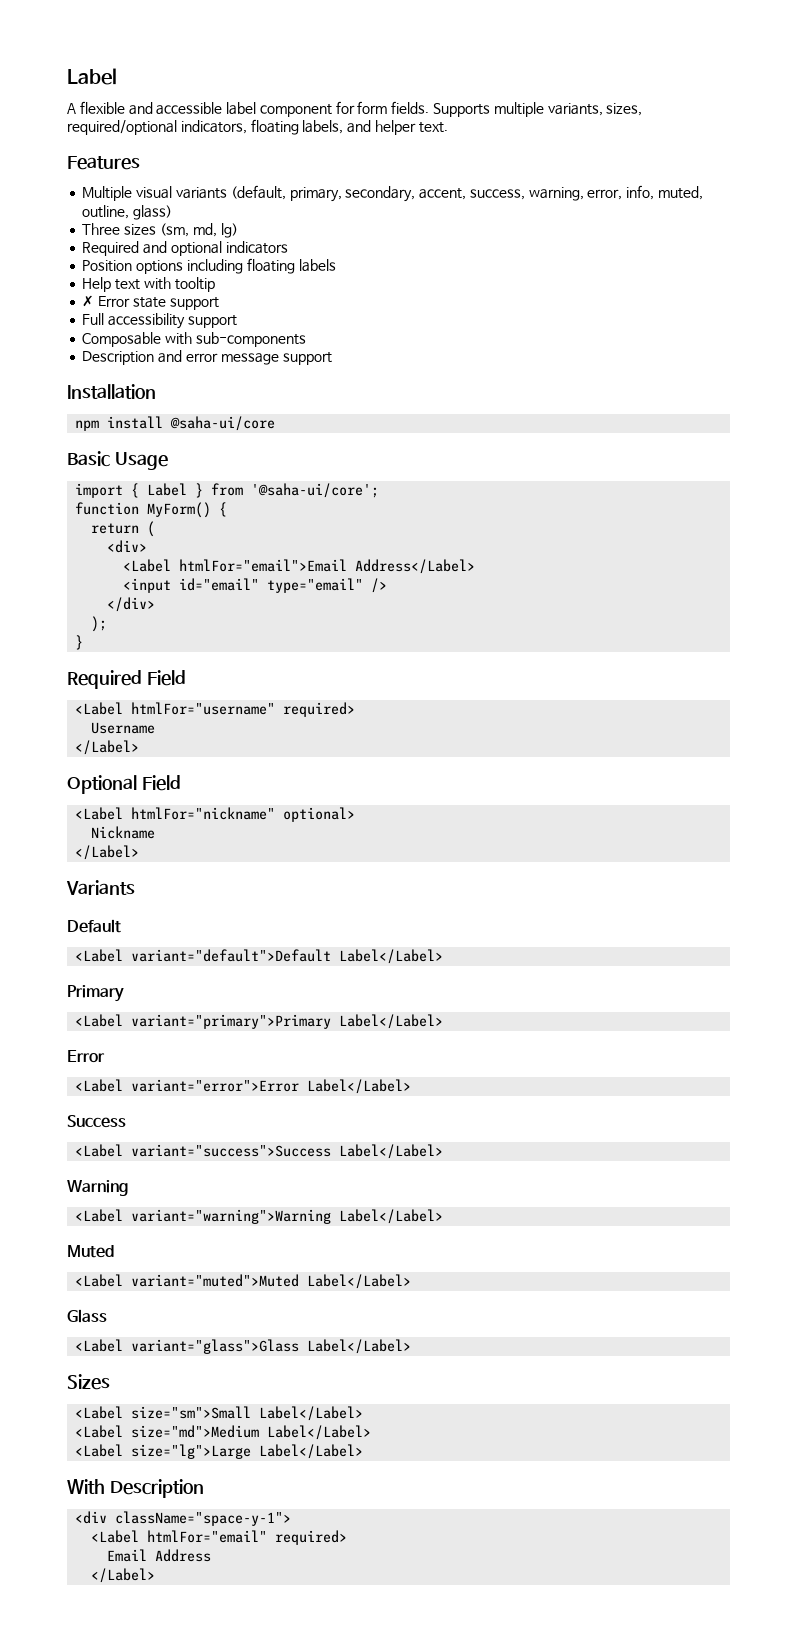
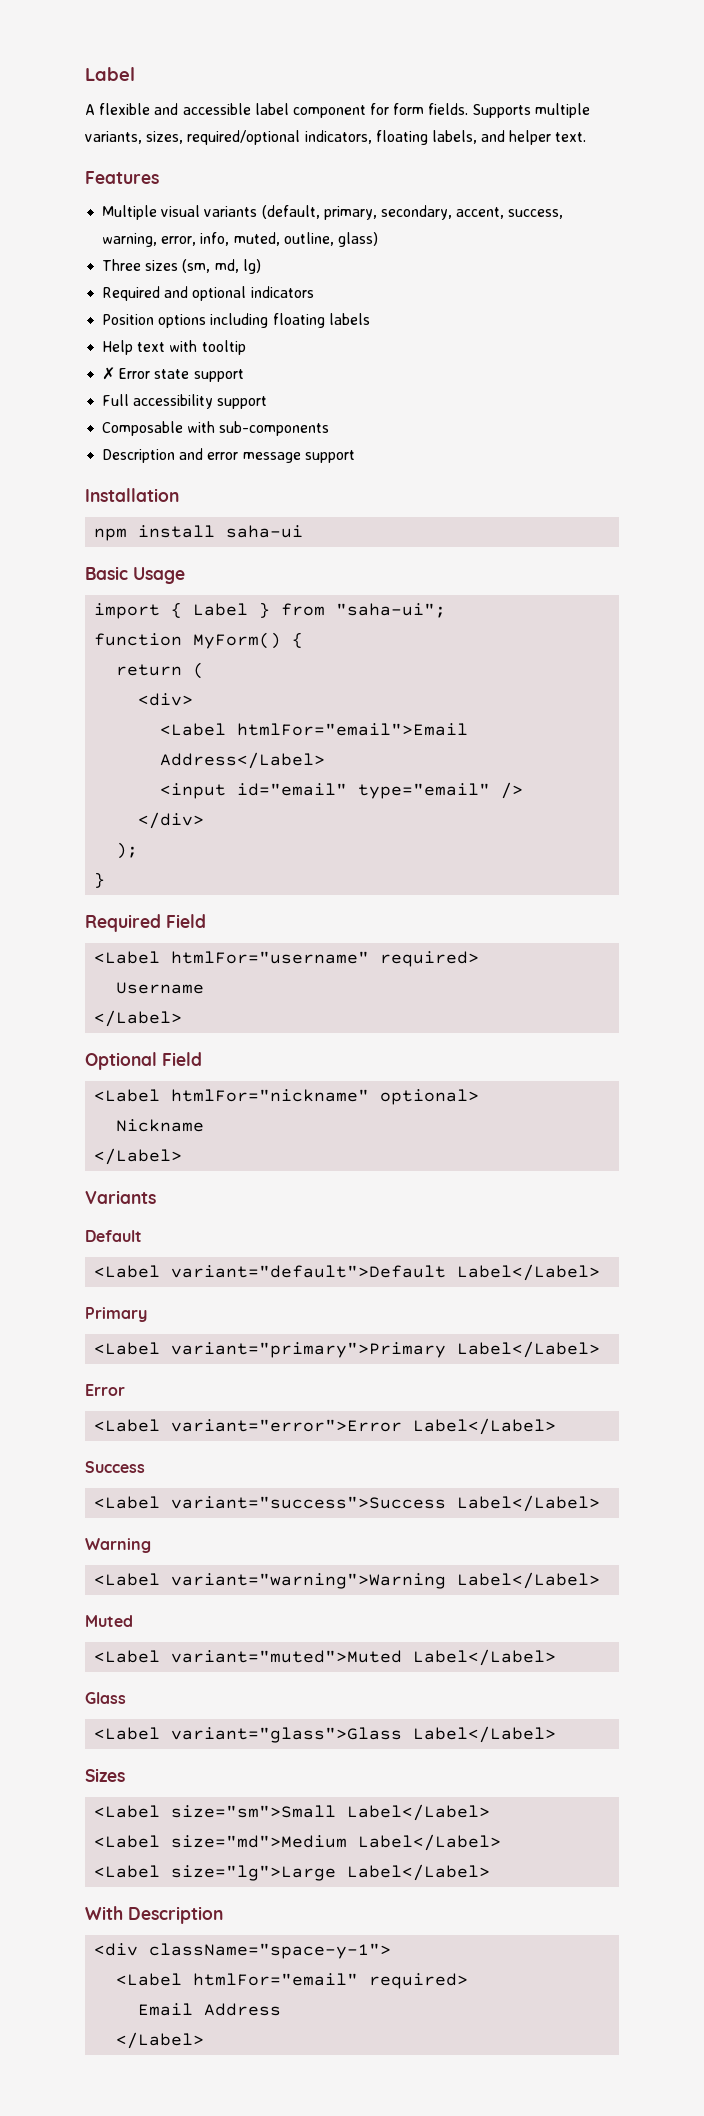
[170,416,276,431] @saha-ui/core -> [226,525,304,538] saha-ui
[251,483,380,498] '@saha-ui/core'; -> [336,603,447,618] "saha-ui";

